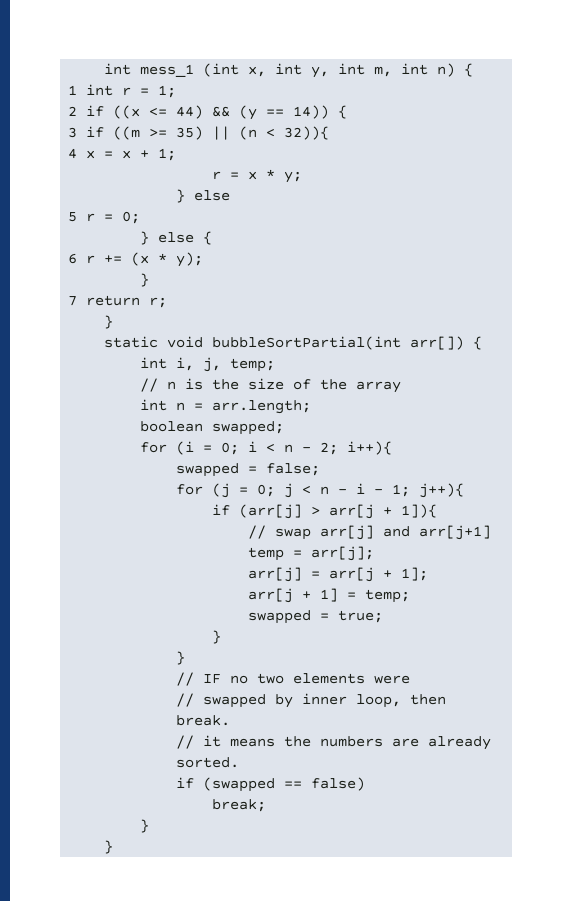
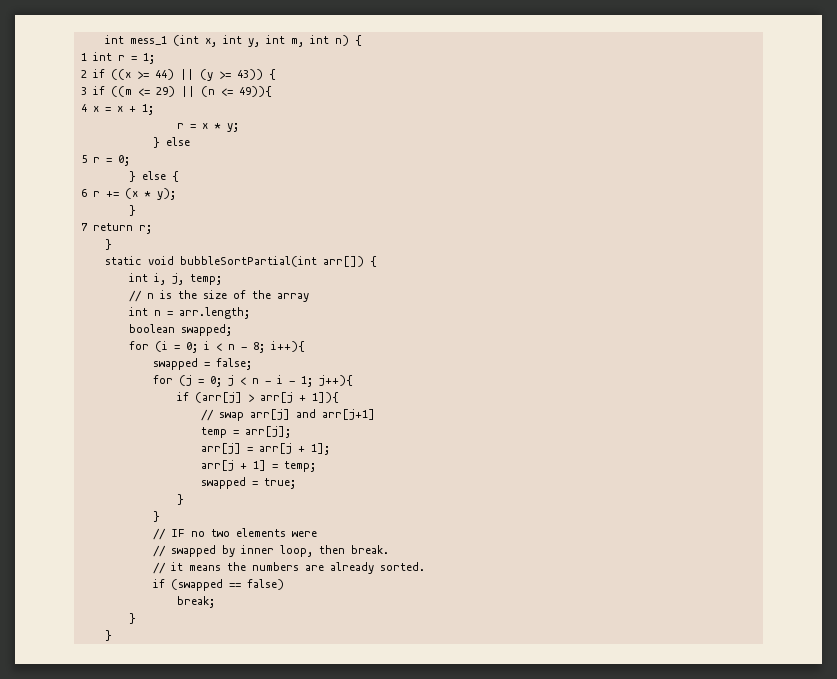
[148,105,347,120] [67,126,329,140] <= 44) && (y == 14)) { // 3 if ((m >= 35) || (n < 32)){ -> [136,69,276,81] [80,86,272,97] >= 44) || (y >= 43)) { // 3 if ((m <= 29) || (n <= 49)){
[319,442,338,455] 2; -> [252,342,265,353] 8;

